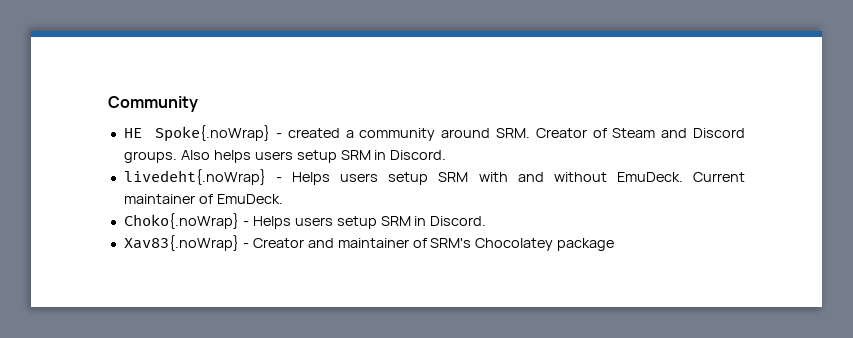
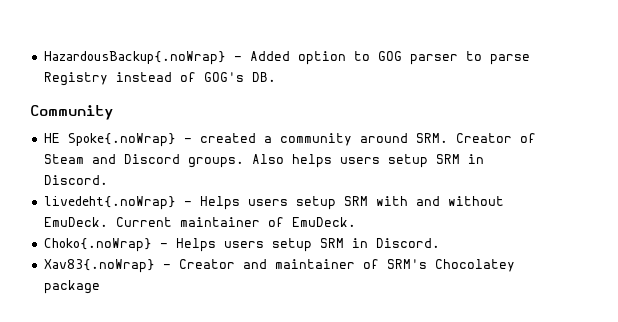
(108, 104) none -> [43,51,530,65] [43,72,276,86] HazardousBackup{.noWrap} - Added option to GOG parser to parse Registry instead of GOG's DB. //

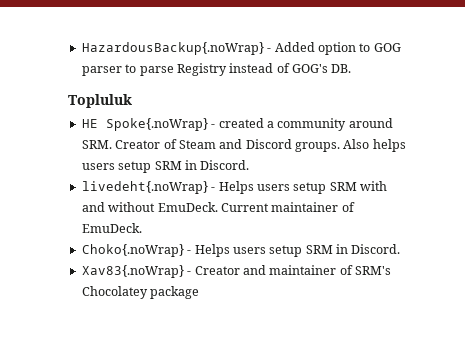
[30,105,113,120] Community -> [68,94,132,108] Topluluk

